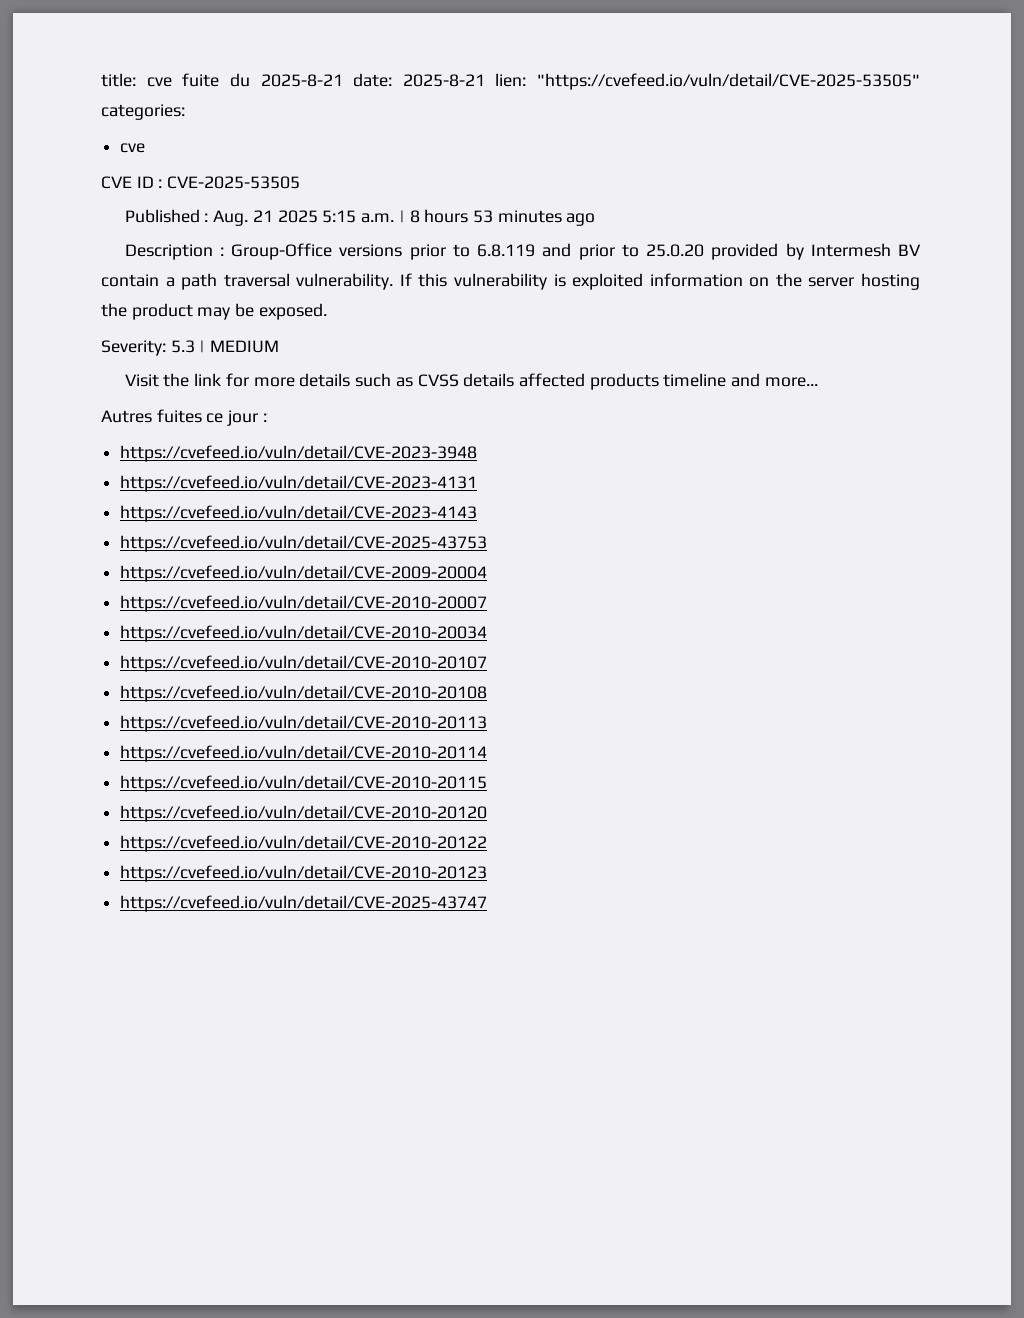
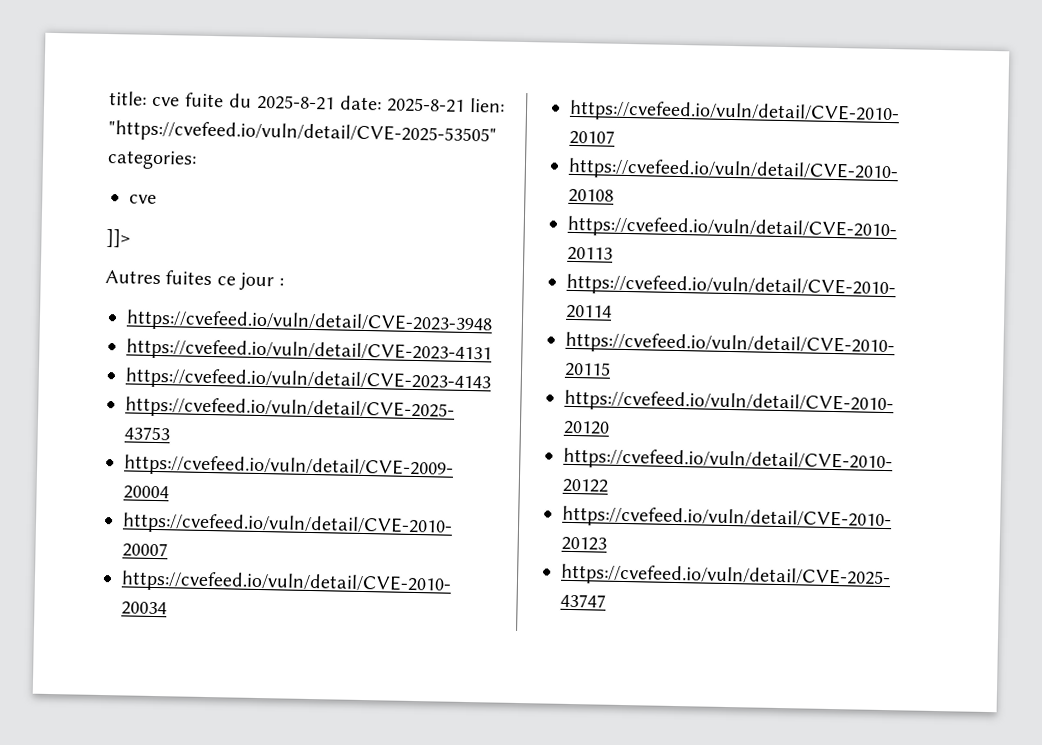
[101,176,301,189] [124,209,596,226] [124,243,922,260] [101,273,920,290] [101,303,327,320] [101,340,280,356] [124,373,818,390] CVE ID : CVE-2025-53505 // Published : Aug. 21 2025 5:15 a.m. | 8 hours 53 minutes ago // Description : Group-Office versions prior to 6.8.119 and prior to 25.0.20 provided by Intermesh BV contain a path traversal vulnerability. If this vulnerability is exploited information on the server hosting the product may be exposed. // Severity: 5.3 | MEDIUM // Visit the link for more details such as CVSS details affected products timeline and more... -> [106,229,131,248] ]]>

